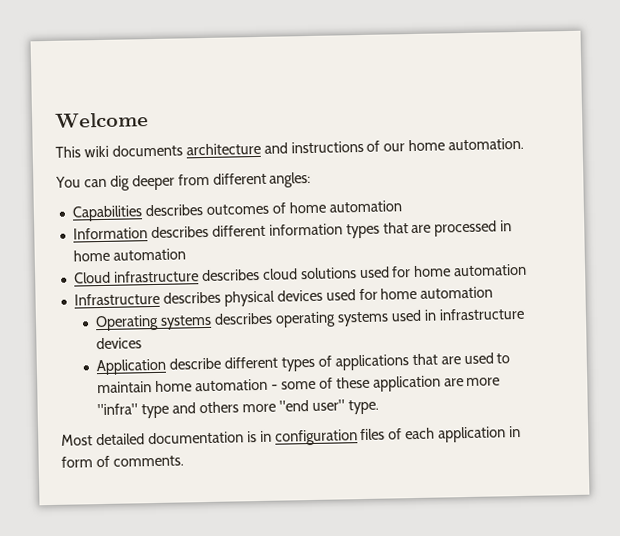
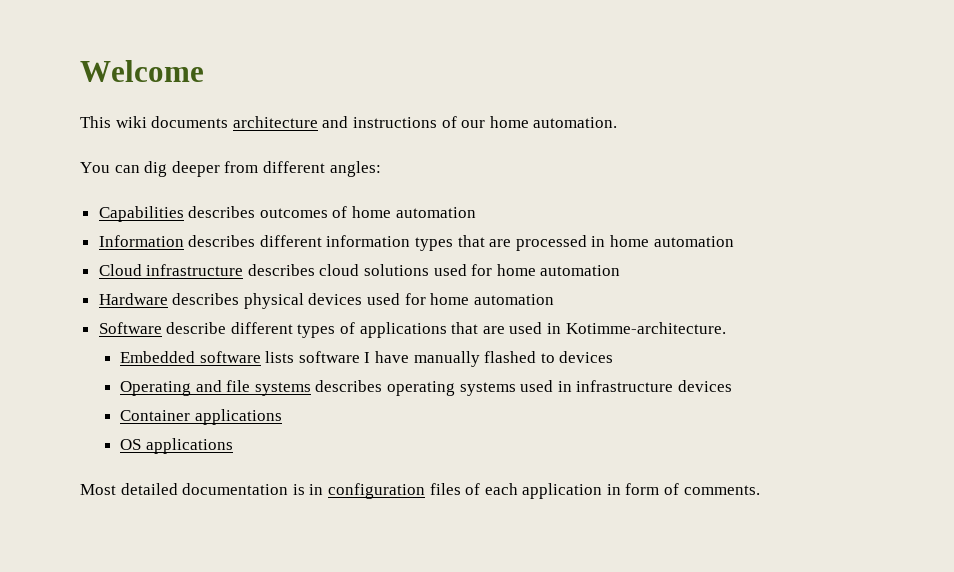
[73,292,160,306] Infrastructure -> [98,293,168,305] Hardware
(494, 292) none -> [98,322,726,338] [120,351,614,367] // Software describe different types of applications that are used in Kotimme-architecture. // Embedded software lists software I have manually flashed to devices
(160, 323) none -> [195,380,251,392] and file
[96,352,511,376] [97,375,501,394] [97,399,379,419] Application describe different types of applications that are used to maintain home automation - some of these application are more "infra" type and others more "end user" type. -> [120,409,282,425] [120,438,233,454] Container applications // OS applications

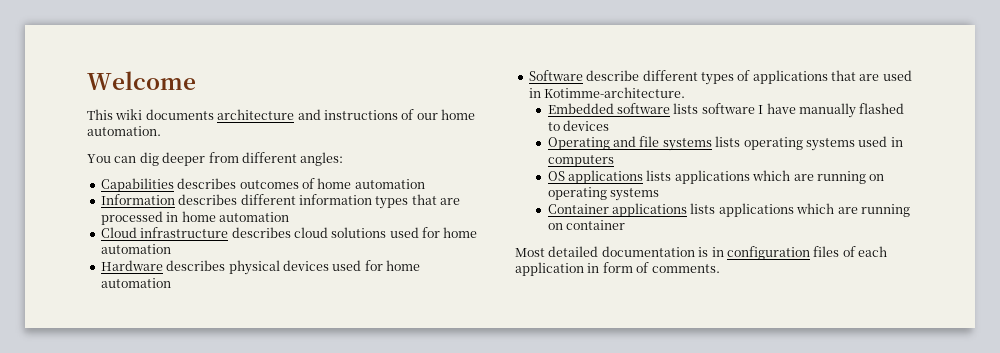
[315,380,383,392] describes -> [715,136,741,147] lists
[576,380,732,392] infrastructure devices -> [547,155,614,167] [547,170,885,184] [547,187,660,201] computers // OS applications lists applications which are running on operating systems
[120,438,233,454] // OS applications -> [690,203,910,217] [547,220,626,230] lists applications which are running on container

